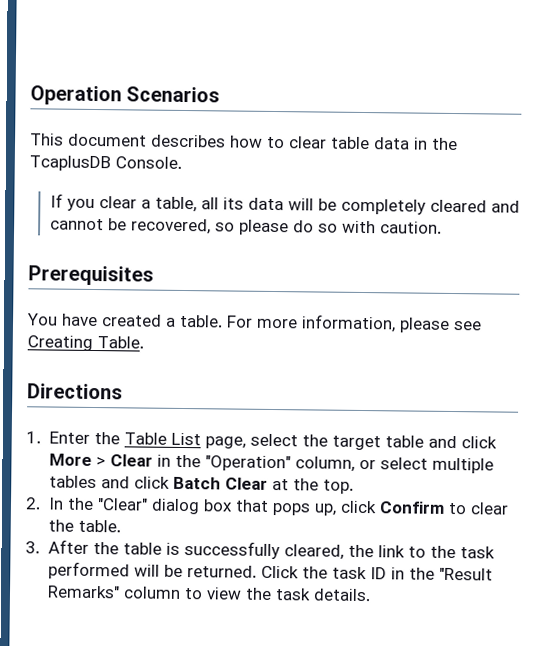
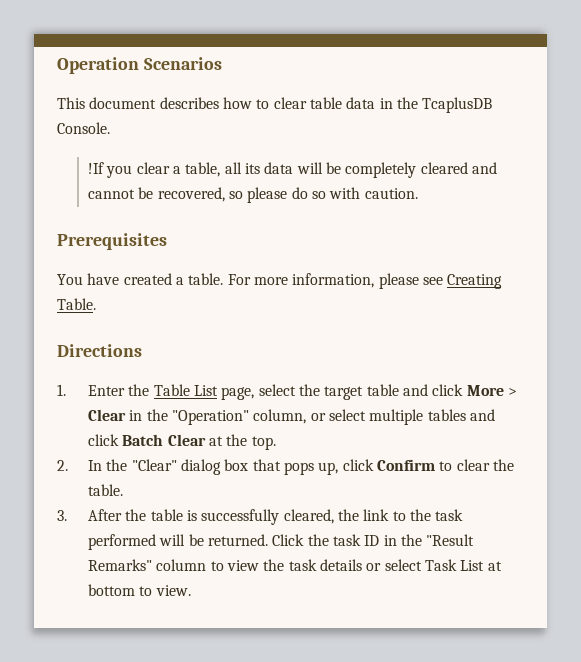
[49,193,63,208] If -> [88,162,105,174] !If
[312,588,371,602] details. -> [320,559,502,571] [88,584,191,596] details or select Task List at bottom to view.

